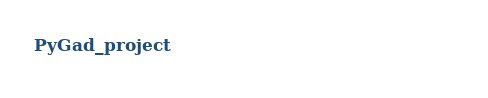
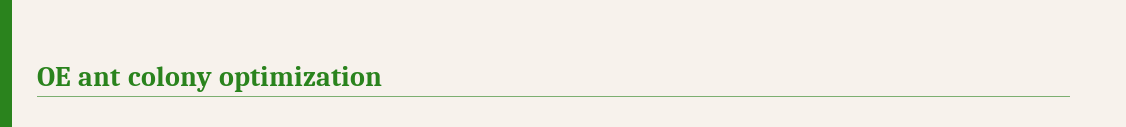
[34,38,171,55] PyGad_project -> [37,66,383,92] OE ant colony optimization

